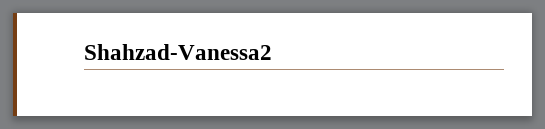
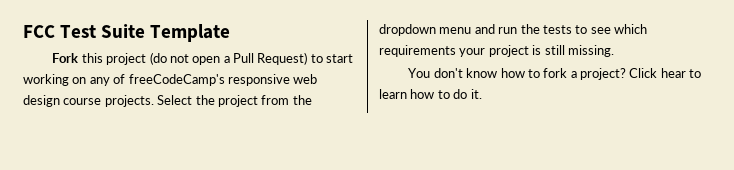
[84,44,272,60] Shahzad-Vanessa2 -> [23,24,231,42] [52,52,354,65] [23,74,318,86] [23,95,312,107] [379,24,647,36] [379,45,614,57] [408,68,702,80] [379,89,482,99] FCC Test Suite Template // Fork this project (do not open a Pull Request) to start working on any of freeCodeCamp's responsive web design course projects. Select the project from the dropdown menu and run the tests to see which requirements your project is still missing. // You don't know how to fork a project? Click hear to learn how to do it.

